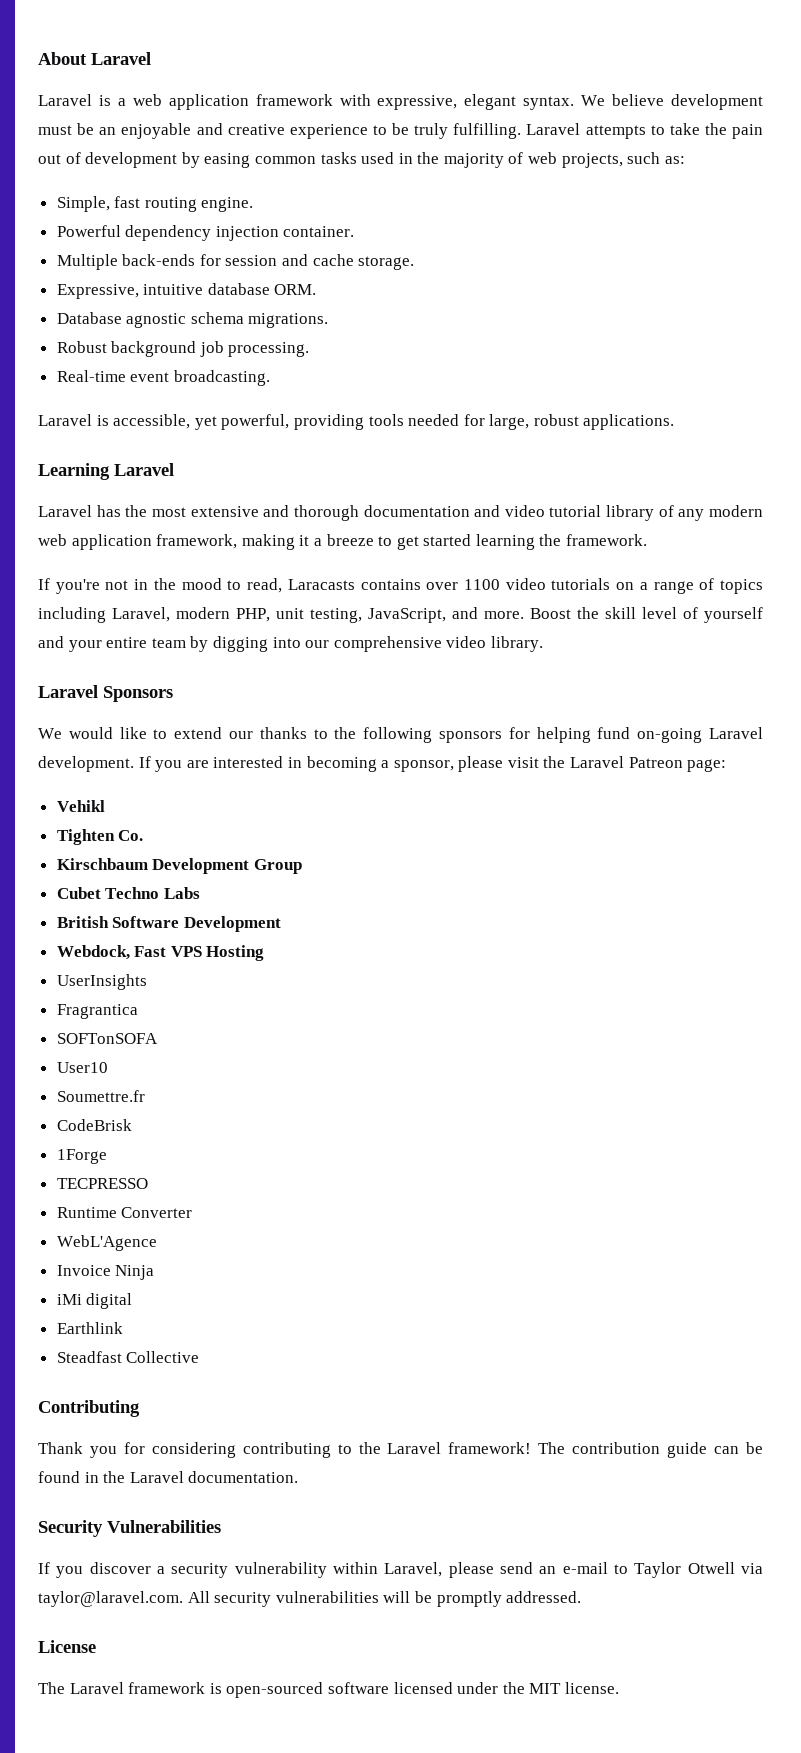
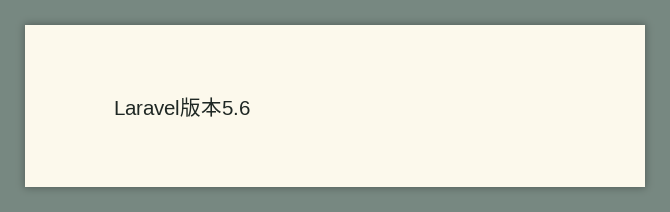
[38,52,151,65] [38,94,763,110] [38,123,763,139] [38,152,685,168] [56,196,254,212] [56,225,355,241] [56,254,415,270] [56,283,317,299] [56,312,329,328] [56,341,310,357] [56,370,270,386] [38,414,675,430] [38,463,174,480] [38,505,763,521] [38,534,648,550] [38,578,763,594] [38,607,763,623] [38,636,543,652] [38,685,173,702] [38,727,763,743] [38,756,727,772] [56,800,105,812] [56,829,144,845] [56,858,302,874] [56,887,200,899] [56,916,281,932] [56,945,265,961] [56,974,147,990] [56,1004,138,1019] [56,1033,158,1044] [56,1062,108,1073] [56,1090,145,1102] [56,1119,132,1131] [56,1149,107,1164] [56,1178,148,1189] [56,1207,193,1218] [56,1235,157,1251] [56,1265,155,1280] [56,1293,133,1309] [56,1322,123,1334] [56,1351,200,1363] [38,1400,140,1417] [38,1442,763,1458] [38,1471,299,1483] [38,1520,221,1537] [38,1562,764,1578] [38,1591,582,1607] [38,1640,96,1653] [38,1682,619,1698] About Laravel // Laravel is a web application framework with expressive, elegant syntax. We believe development must be an enjoyable and creative experience to be truly fulfilling. Laravel attempts to take the pain out of development by easing common tasks used in the majority of web projects, such as: // Simple, fast routing engine. // Powerful dependency injection container. // Multiple back-ends for session and cache storage. // Expressive, intuitive database ORM. // Database agnostic schema migrations. // Robust background job processing. // Real-time event broadcasting. // Laravel is accessible, yet powerful, providing tools needed for large, robust applications. // Learning Laravel // Laravel has the most extensive and thorough documentation and video tutorial library of any modern web application framework, making it a breeze to get started learning the framework. // If you're not in the mood to read, Laracasts contains over 1100 video tutorials on a range of topics including Laravel, modern PHP, unit testing, JavaScript, and more. Boost the skill level of yourself and your entire team by digging into our comprehensive video library. // Laravel Sponsors // We would like to extend our thanks to the following sponsors for helping fund on-going Laravel development. If you are interested in becoming a sponsor, please visit the Laravel Patreon page: // Vehikl // Tighten Co. // Kirschbaum Development Group // Cubet Techno Labs // British Software Development // Webdock, Fast VPS Hosting // UserInsights // Fragrantica // SOFTonSOFA // User10 // Soumettre.fr // CodeBrisk // 1Forge // TECPRESSO // Runtime Converter // WebL'Agence // Invoice Ninja // iMi digital // Earthlink // Steadfast Collective // Contributing // Thank you for considering contributing to the Laravel framework! The contribution guide can be found in the Laravel documentation. // Security Vulnerabilities // If you discover a security vulnerability within Laravel, please send an e-mail to Taylor Otwell via taylor@laravel.com. All security vulnerabilities will be promptly addressed. // License // The Laravel framework is open-sourced software licensed under the MIT license. -> [114,97,250,117] Laravel版本5.6

